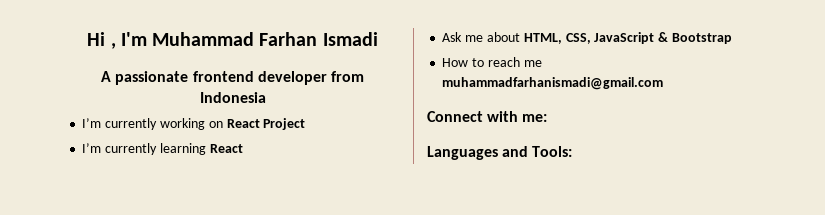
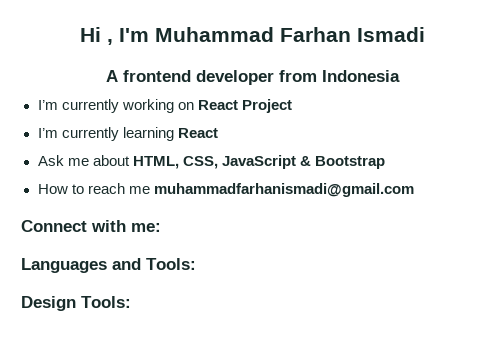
[115,71,189,85] passionate -> (118, 76) none
(573, 151) none -> [21,296,131,311] // Design Tools:

